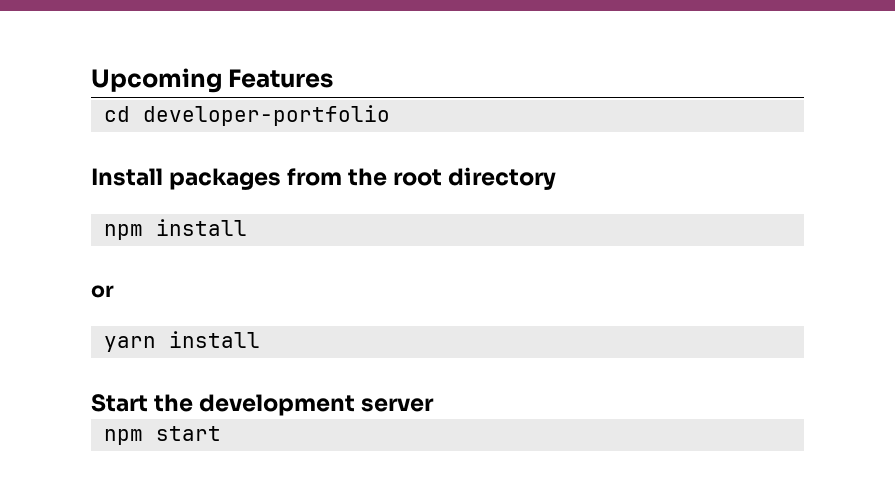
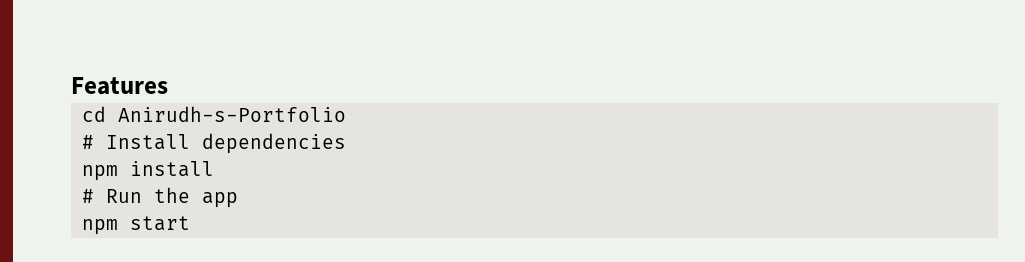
[91,68,222,93] Upcoming -> (71, 86) none
[142,105,390,126] [91,167,557,190] [103,219,247,240] [91,285,114,298] [103,331,260,352] [91,394,435,416] developer-portfolio // Install packages from the root directory // npm install // or // yarn install // Start the development server -> [117,106,346,122] [81,133,346,154] [81,161,214,181] [81,187,238,208] Anirudh-s-Portfolio // # Install dependencies // npm install // # Run the app

